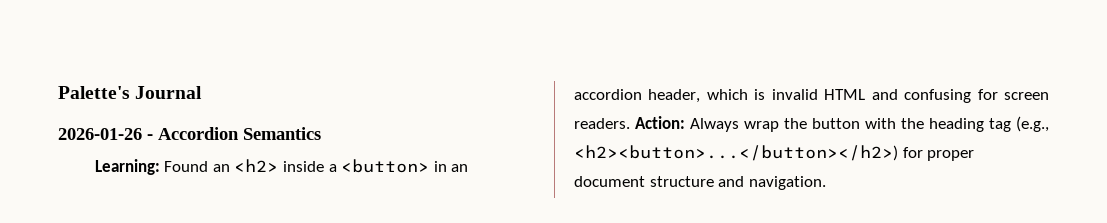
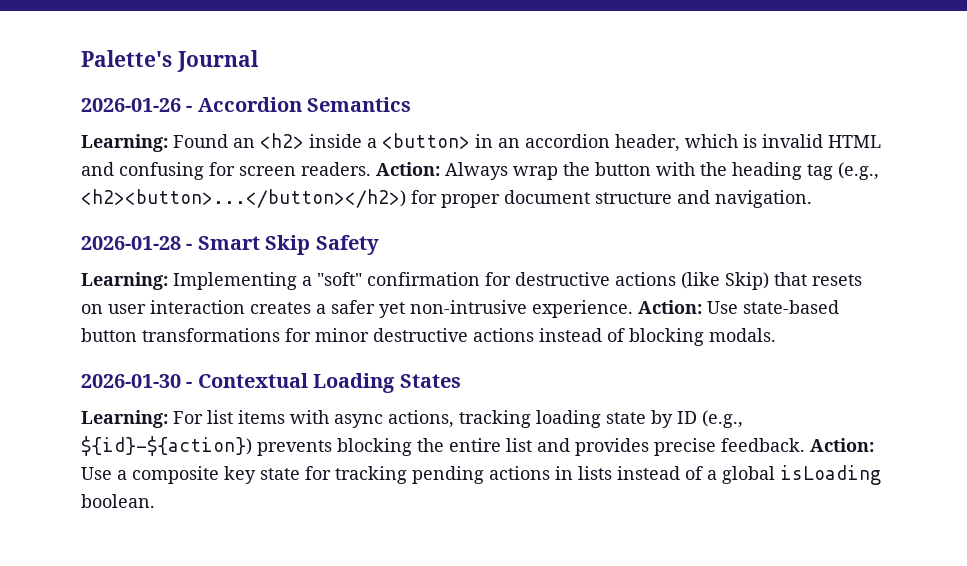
(826, 183) none -> [81,235,379,255] [81,272,862,290] [81,300,839,318] [81,328,776,346] [81,373,461,393] [81,410,743,428] [81,436,874,456] [81,465,881,485] [81,494,155,508] // 2026-01-28 - Smart Skip Safety // Learning: Implementing a "soft" confirmation for destructive actions (like Skip) that resets on user interaction creates a safer yet non-intrusive experience. Action: Use state-based button transformations for minor destructive actions instead of blocking modals. // 2026-01-30 - Contextual Loading States // Learning: For list items with async actions, tracking loading state by ID (e.g., ${id}-${action}) prevents blocking the entire list and provides precise feedback. Action: Use a composite key state for tracking pending actions in lists instead of a global isLoading boolean.

